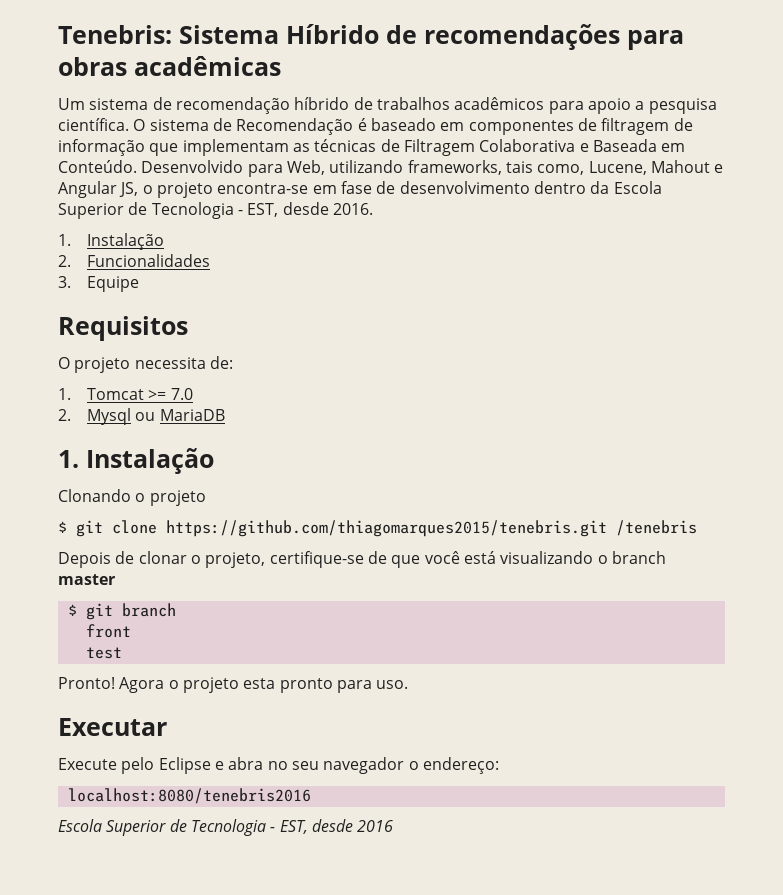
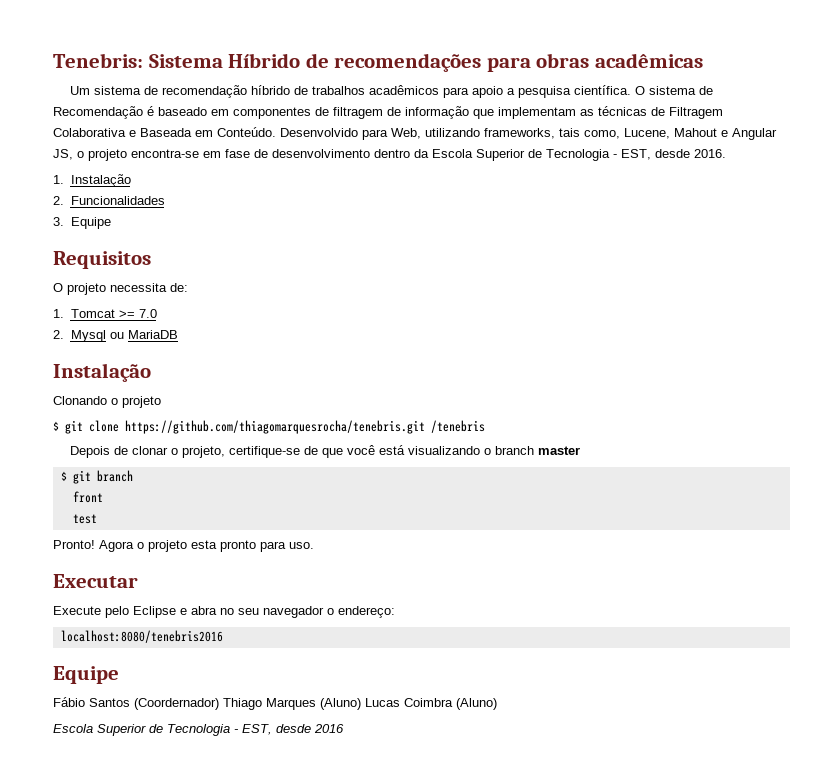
[58,450,79,468] 1. -> (178, 334) none
[166,520,607,537] https://github.com/thiagomarques2015/tenebris.git -> [125,420,425,434] https://github.com/thiagomarquesrocha/tenebris.git
(311, 796) none -> [53,666,119,684] [53,697,497,710] // Equipe // Fábio Santos (Coordernador) Thiago Marques (Aluno) Lucas Coimbra (Aluno)

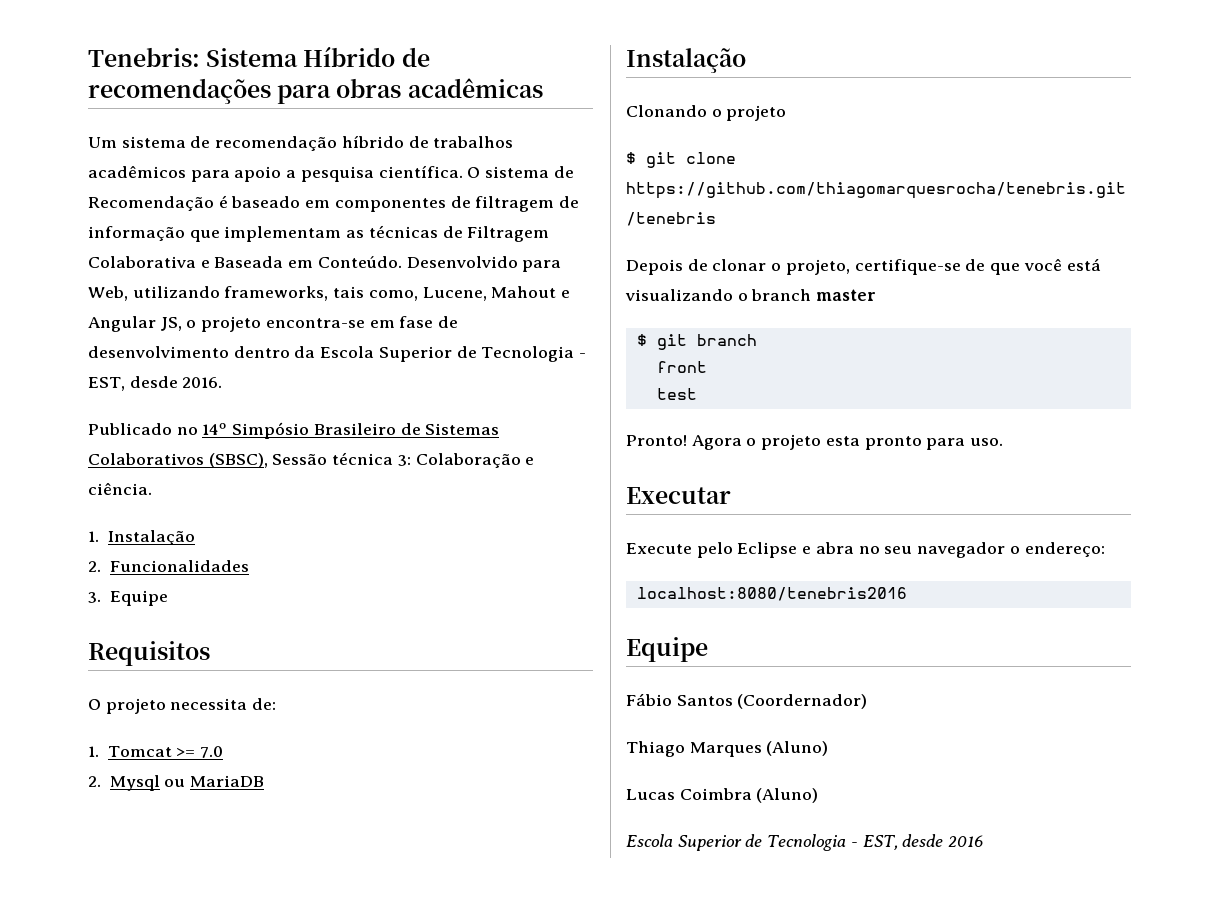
(726, 153) none -> [88,422,500,439] [88,452,535,468] [88,482,152,495] // Publicado no 14º Simpósio Brasileiro de Sistemas Colaborativos (SBSC), Sessão técnica 3: Colaboração e ciência.
(219, 704) none -> (868, 701) //
(361, 704) none -> (829, 748) //

